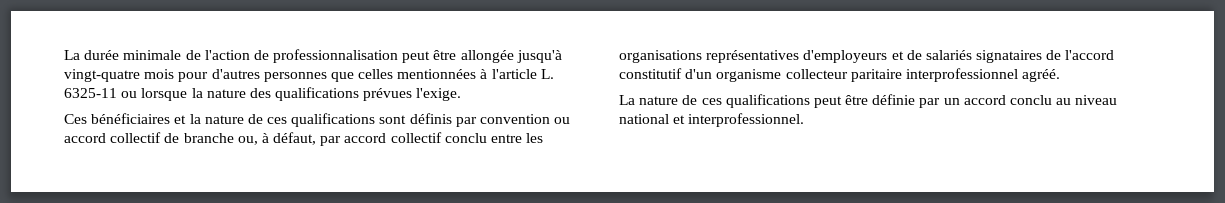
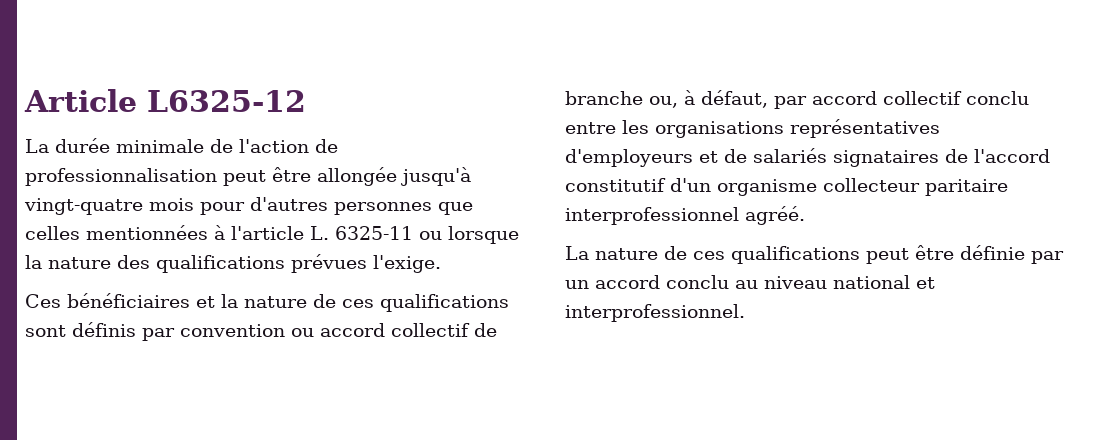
(64, 55) none -> [24,89,306,112] Article L6325-12 //

